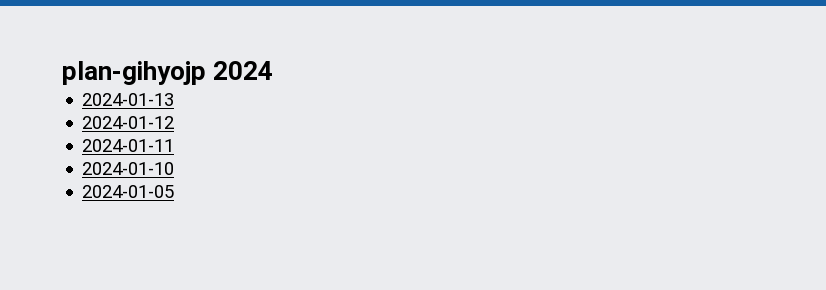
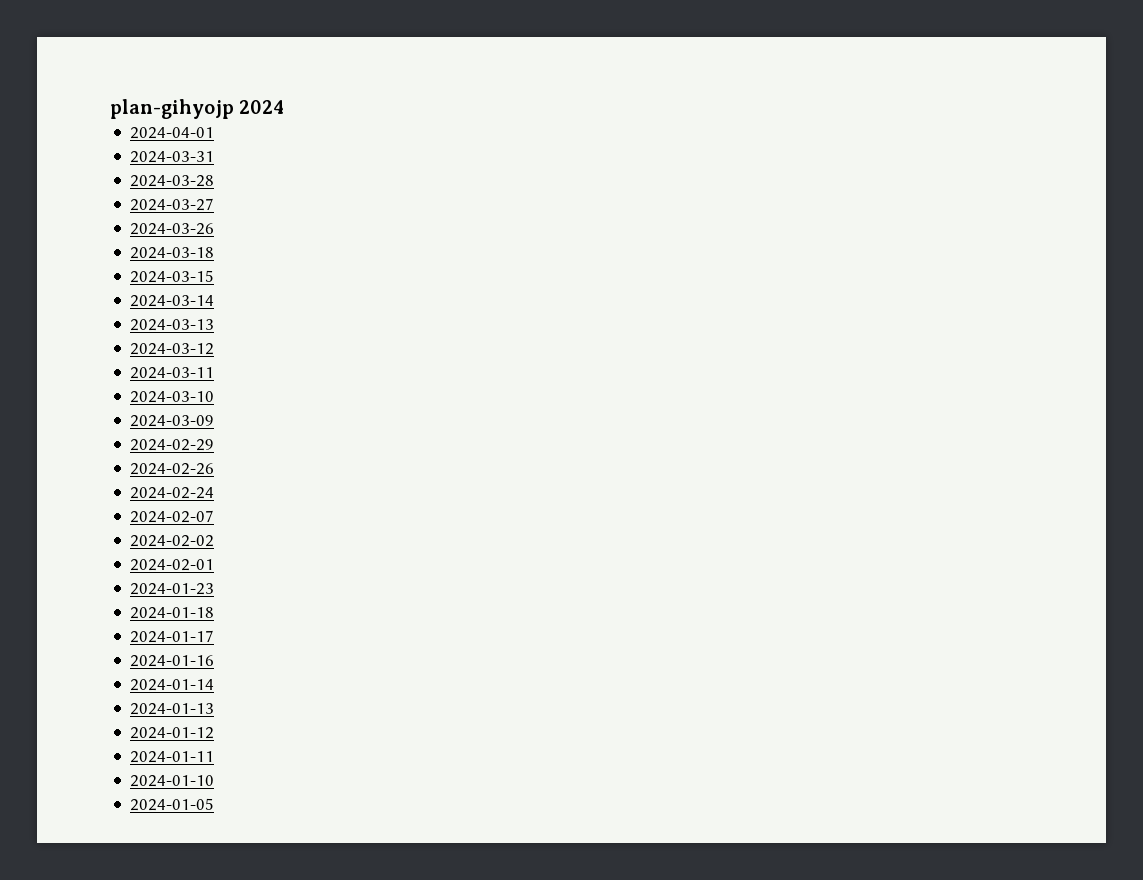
(274, 70) none -> [130,127,215,139] [130,151,215,163] [130,175,215,187] [130,198,215,211] [130,223,215,235] [130,247,215,259] [130,270,215,283] [130,295,215,307] [130,319,215,331] [130,343,215,355] [130,367,215,379] [130,391,215,403] [130,415,215,427] [130,439,215,451] [130,463,215,475] [130,487,215,499] [130,510,215,523] [130,535,215,547] [130,559,215,571] [130,583,215,595] [130,607,215,619] [130,630,215,643] [130,655,215,667] [130,679,215,691] // 2024-04-01 // 2024-03-31 // 2024-03-28 // 2024-03-27 // 2024-03-26 // 2024-03-18 // 2024-03-15 // 2024-03-14 // 2024-03-13 // 2024-03-12 // 2024-03-11 // 2024-03-10 // 2024-03-09 // 2024-02-29 // 2024-02-26 // 2024-02-24 // 2024-02-07 // 2024-02-02 // 2024-02-01 // 2024-01-23 // 2024-01-18 // 2024-01-17 // 2024-01-16 // 2024-01-14

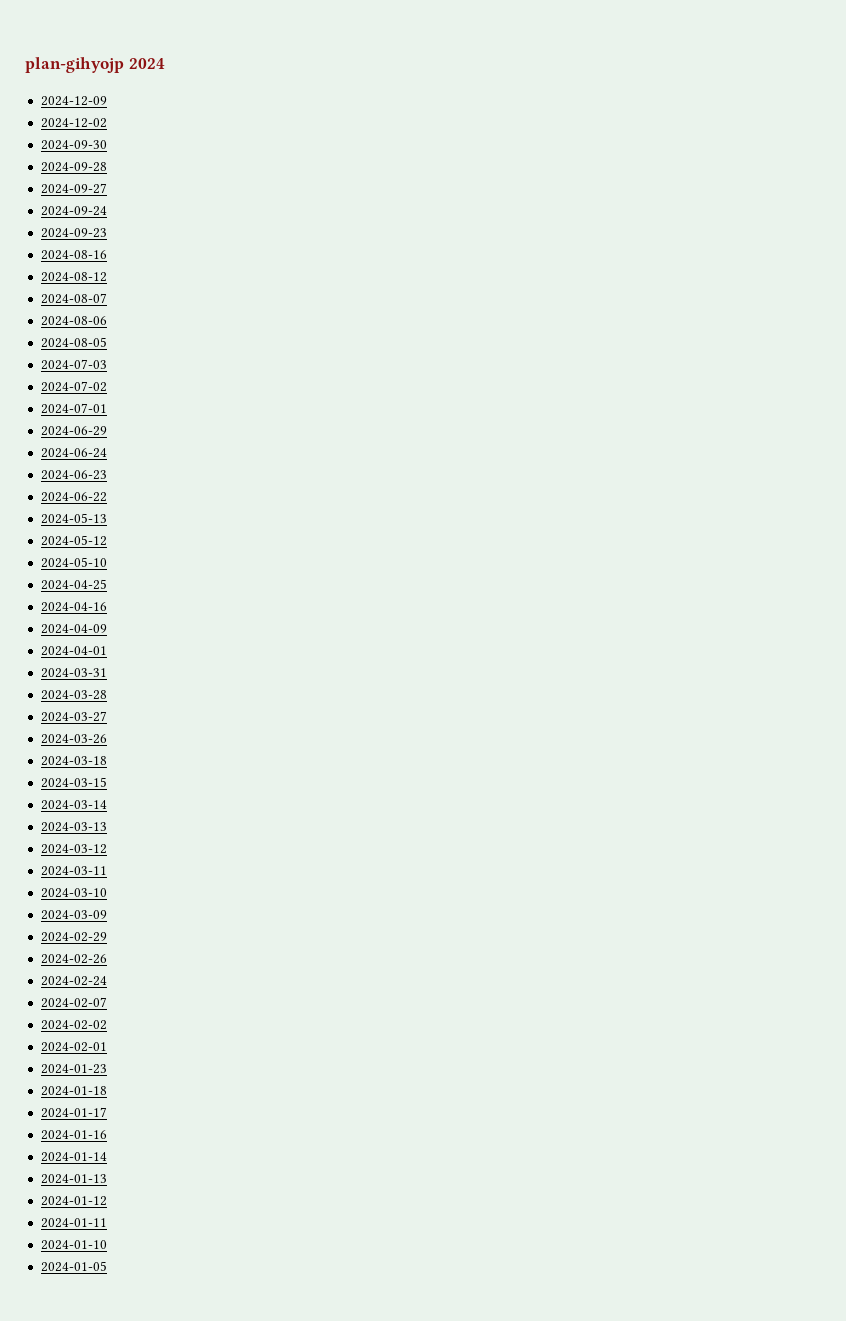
(285, 107) none -> [40,96,107,106] [40,118,107,128] [40,140,107,150] [40,162,107,172] [40,183,107,194] [40,206,107,216] [40,228,107,238] [40,250,107,260] [40,272,107,282] [40,293,107,304] [40,316,107,326] [40,337,107,348] [40,359,107,370] [40,381,107,392] [40,403,107,414] [40,426,107,436] [40,448,107,458] [40,470,107,480] [40,492,107,502] [40,513,107,524] [40,535,107,546] [40,557,107,568] [40,579,107,590] [40,602,107,612] [40,624,107,634] // 2024-12-09 // 2024-12-02 // 2024-09-30 // 2024-09-28 // 2024-09-27 // 2024-09-24 // 2024-09-23 // 2024-08-16 // 2024-08-12 // 2024-08-07 // 2024-08-06 // 2024-08-05 // 2024-07-03 // 2024-07-02 // 2024-07-01 // 2024-06-29 // 2024-06-24 // 2024-06-23 // 2024-06-22 // 2024-05-13 // 2024-05-12 // 2024-05-10 // 2024-04-25 // 2024-04-16 // 2024-04-09

